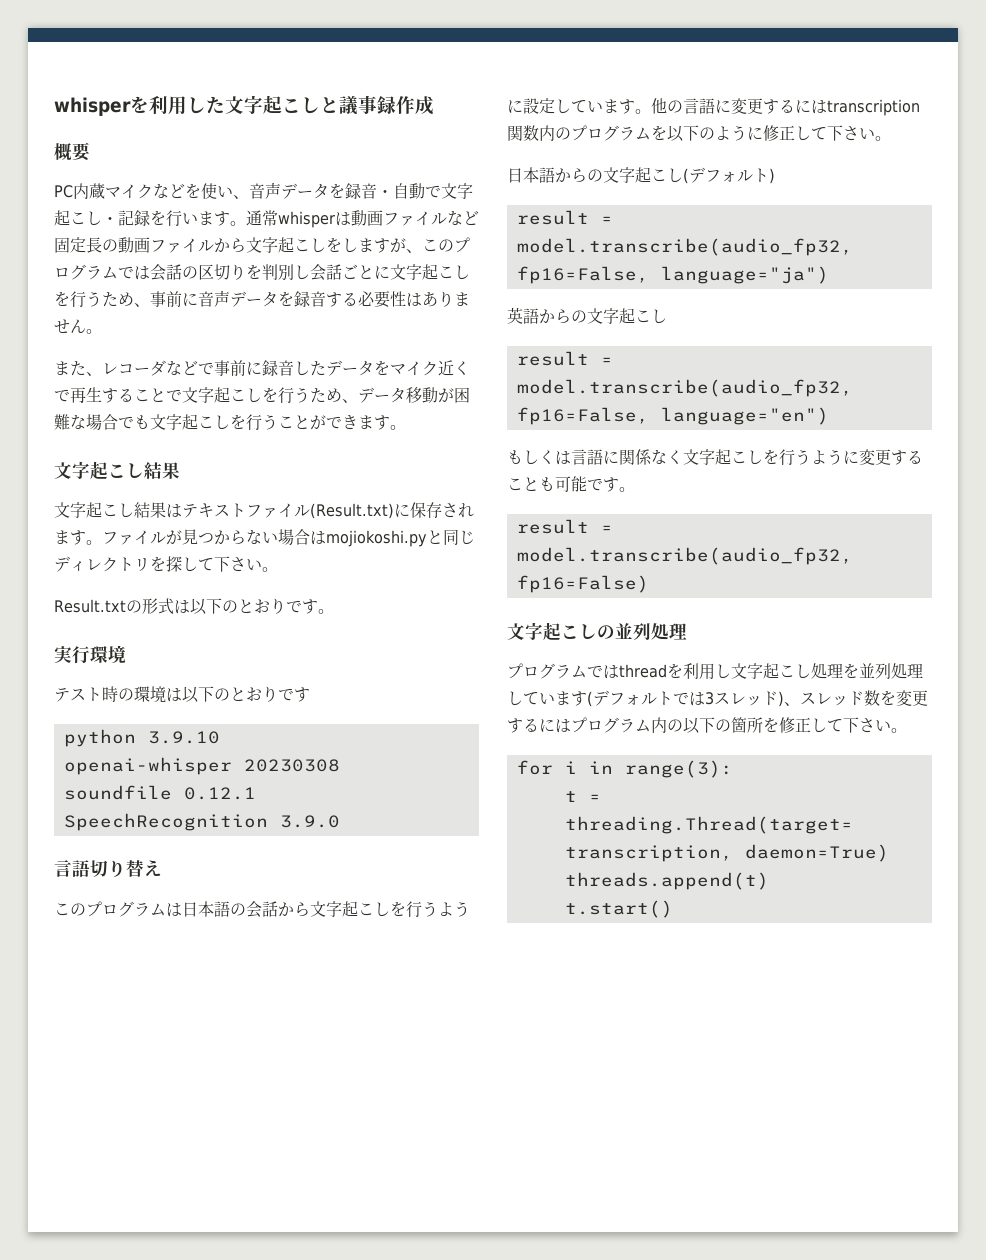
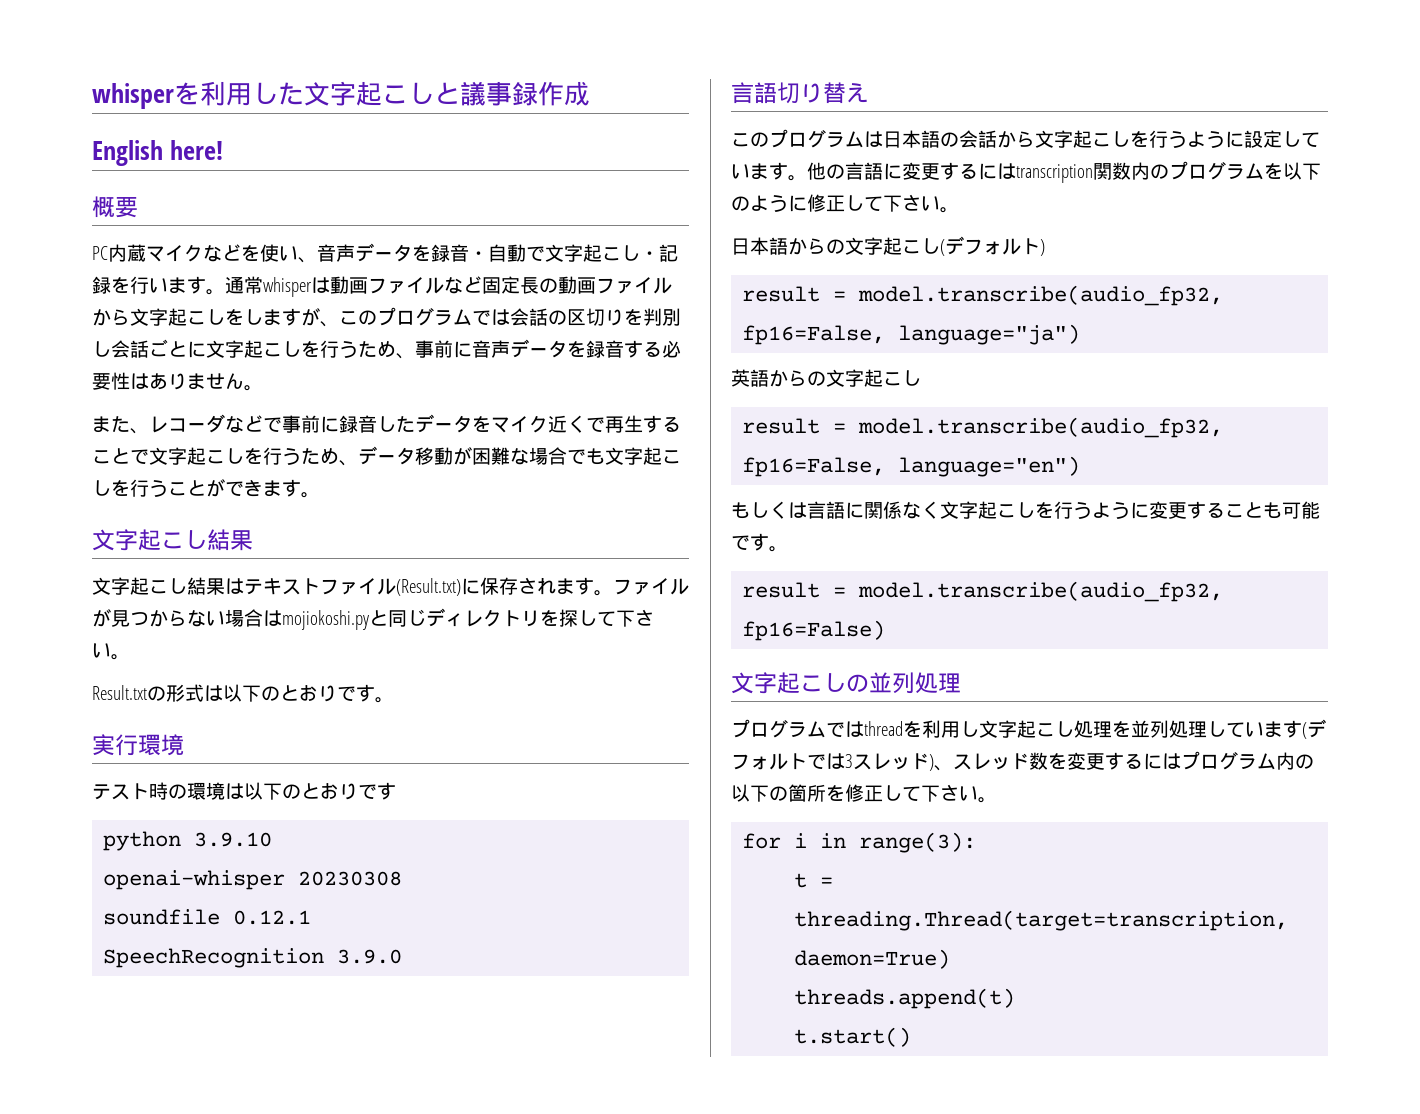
(434, 105) none -> [92,140,224,166] // English here!

